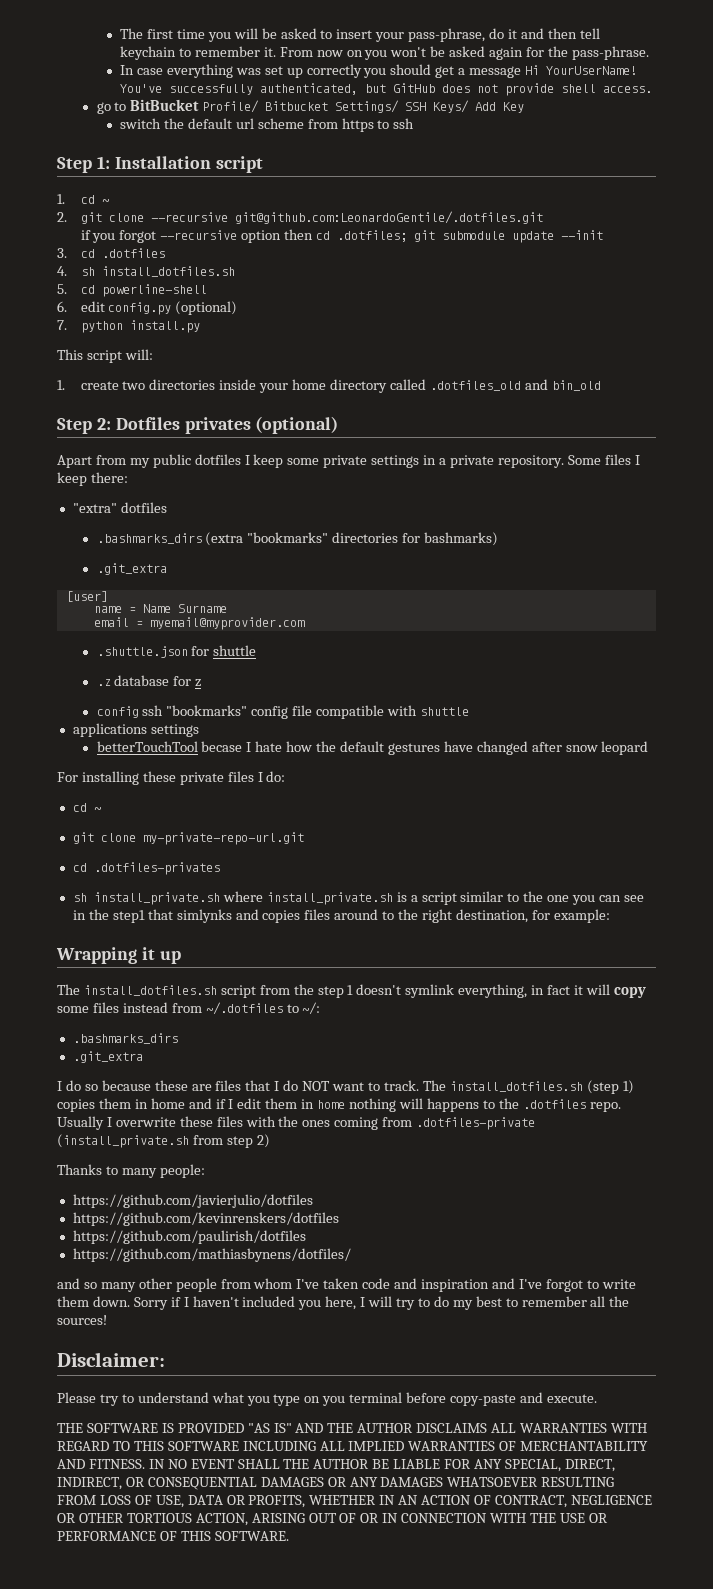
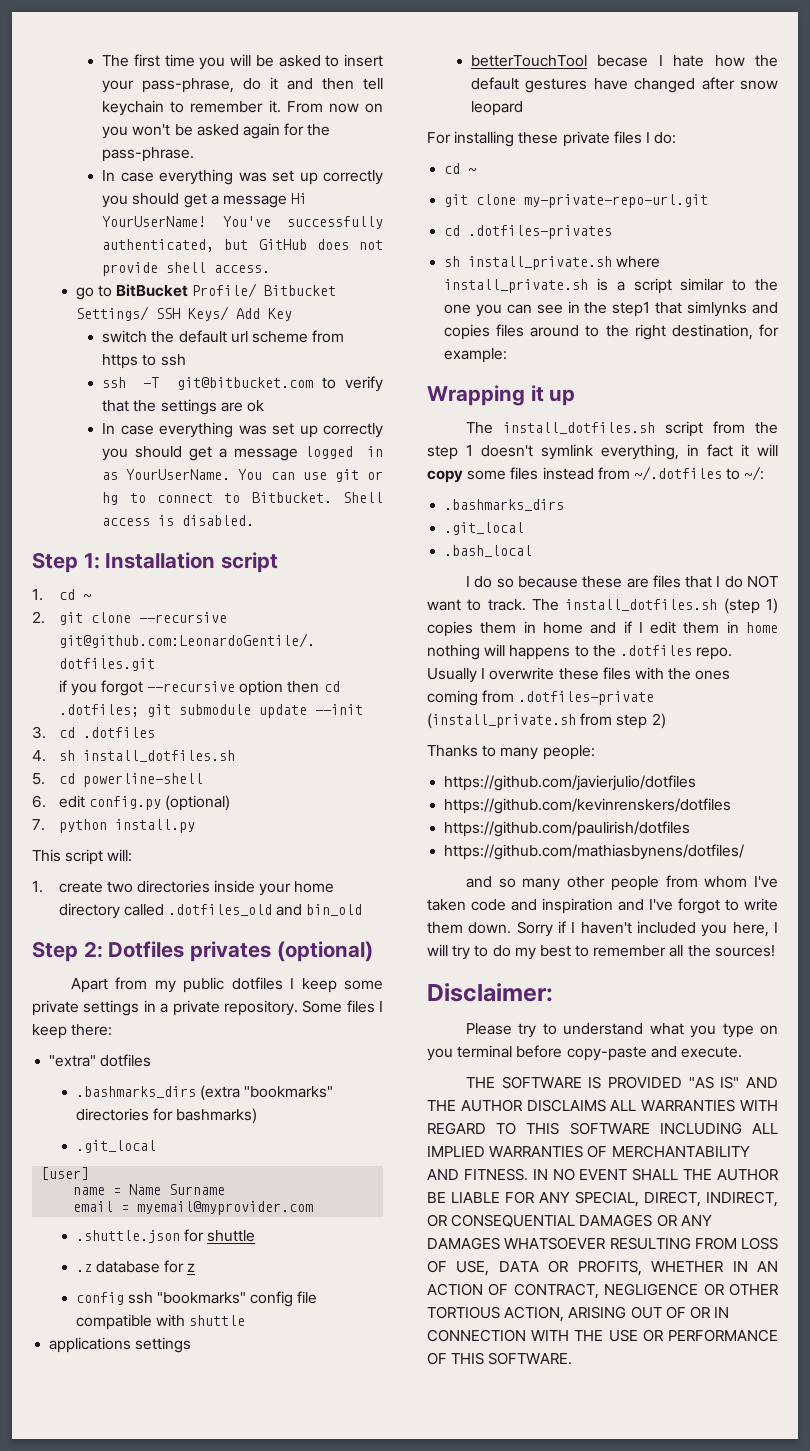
(415, 123) none -> [102,376,383,392] [102,399,264,415] [102,422,384,438] [102,446,383,461] [102,469,383,482] [102,492,383,505] [102,515,255,526] // ssh -T git@bitbucket.com to verify that the settings are ok // In case everything was set up correctly you should get a message logged in as YourUserName. You can use git or hg to connect to Bitbucket. Shell access is disabled.
[96,563,167,575] .git_extra -> [75,1140,156,1153] .git_local
[72,1051,143,1063] .git_extra -> [444,522,525,535] [444,545,533,557] .git_local // .bash_local

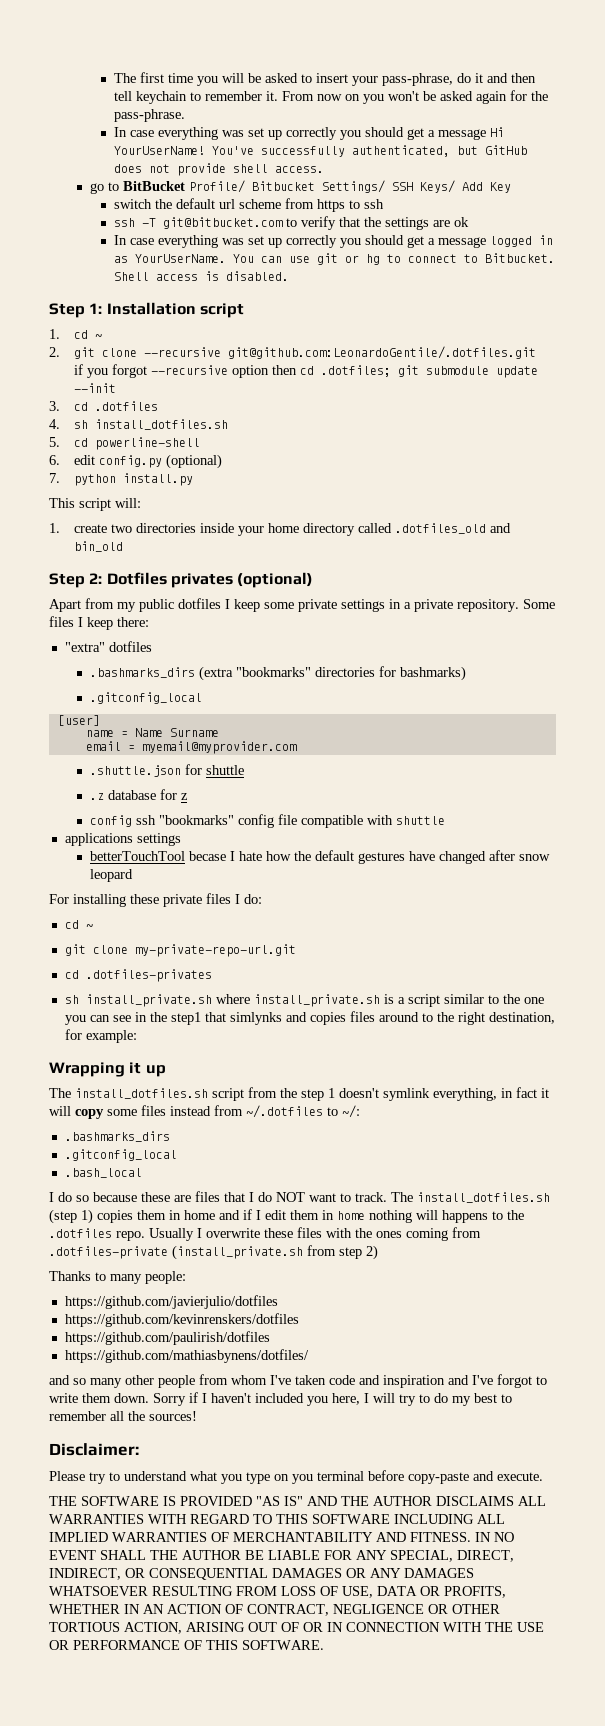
[75,1140,156,1153] .git_local -> [89,692,202,704] .gitconfig_local
[444,522,525,535] .git_local -> [64,1149,177,1161] .gitconfig_local

